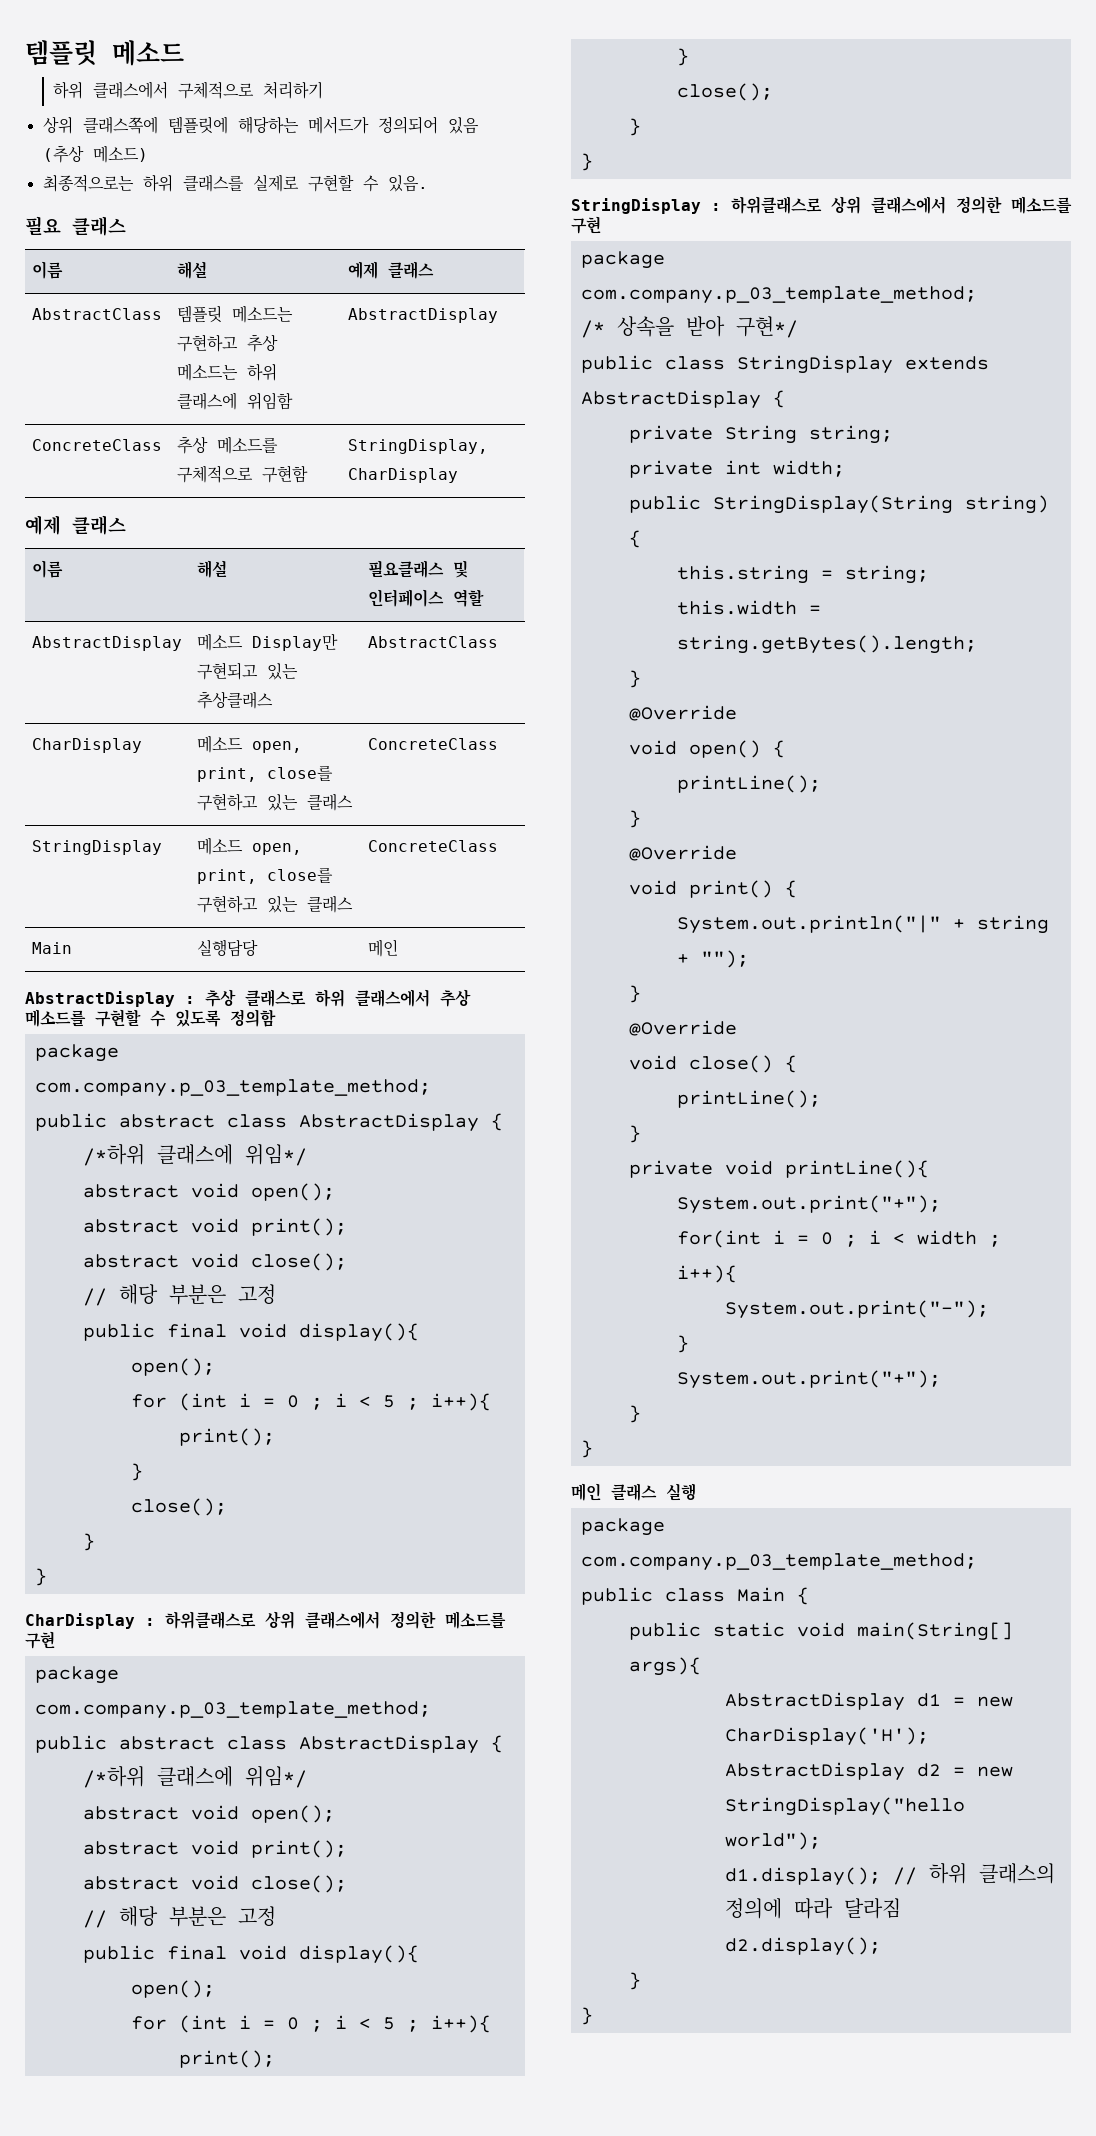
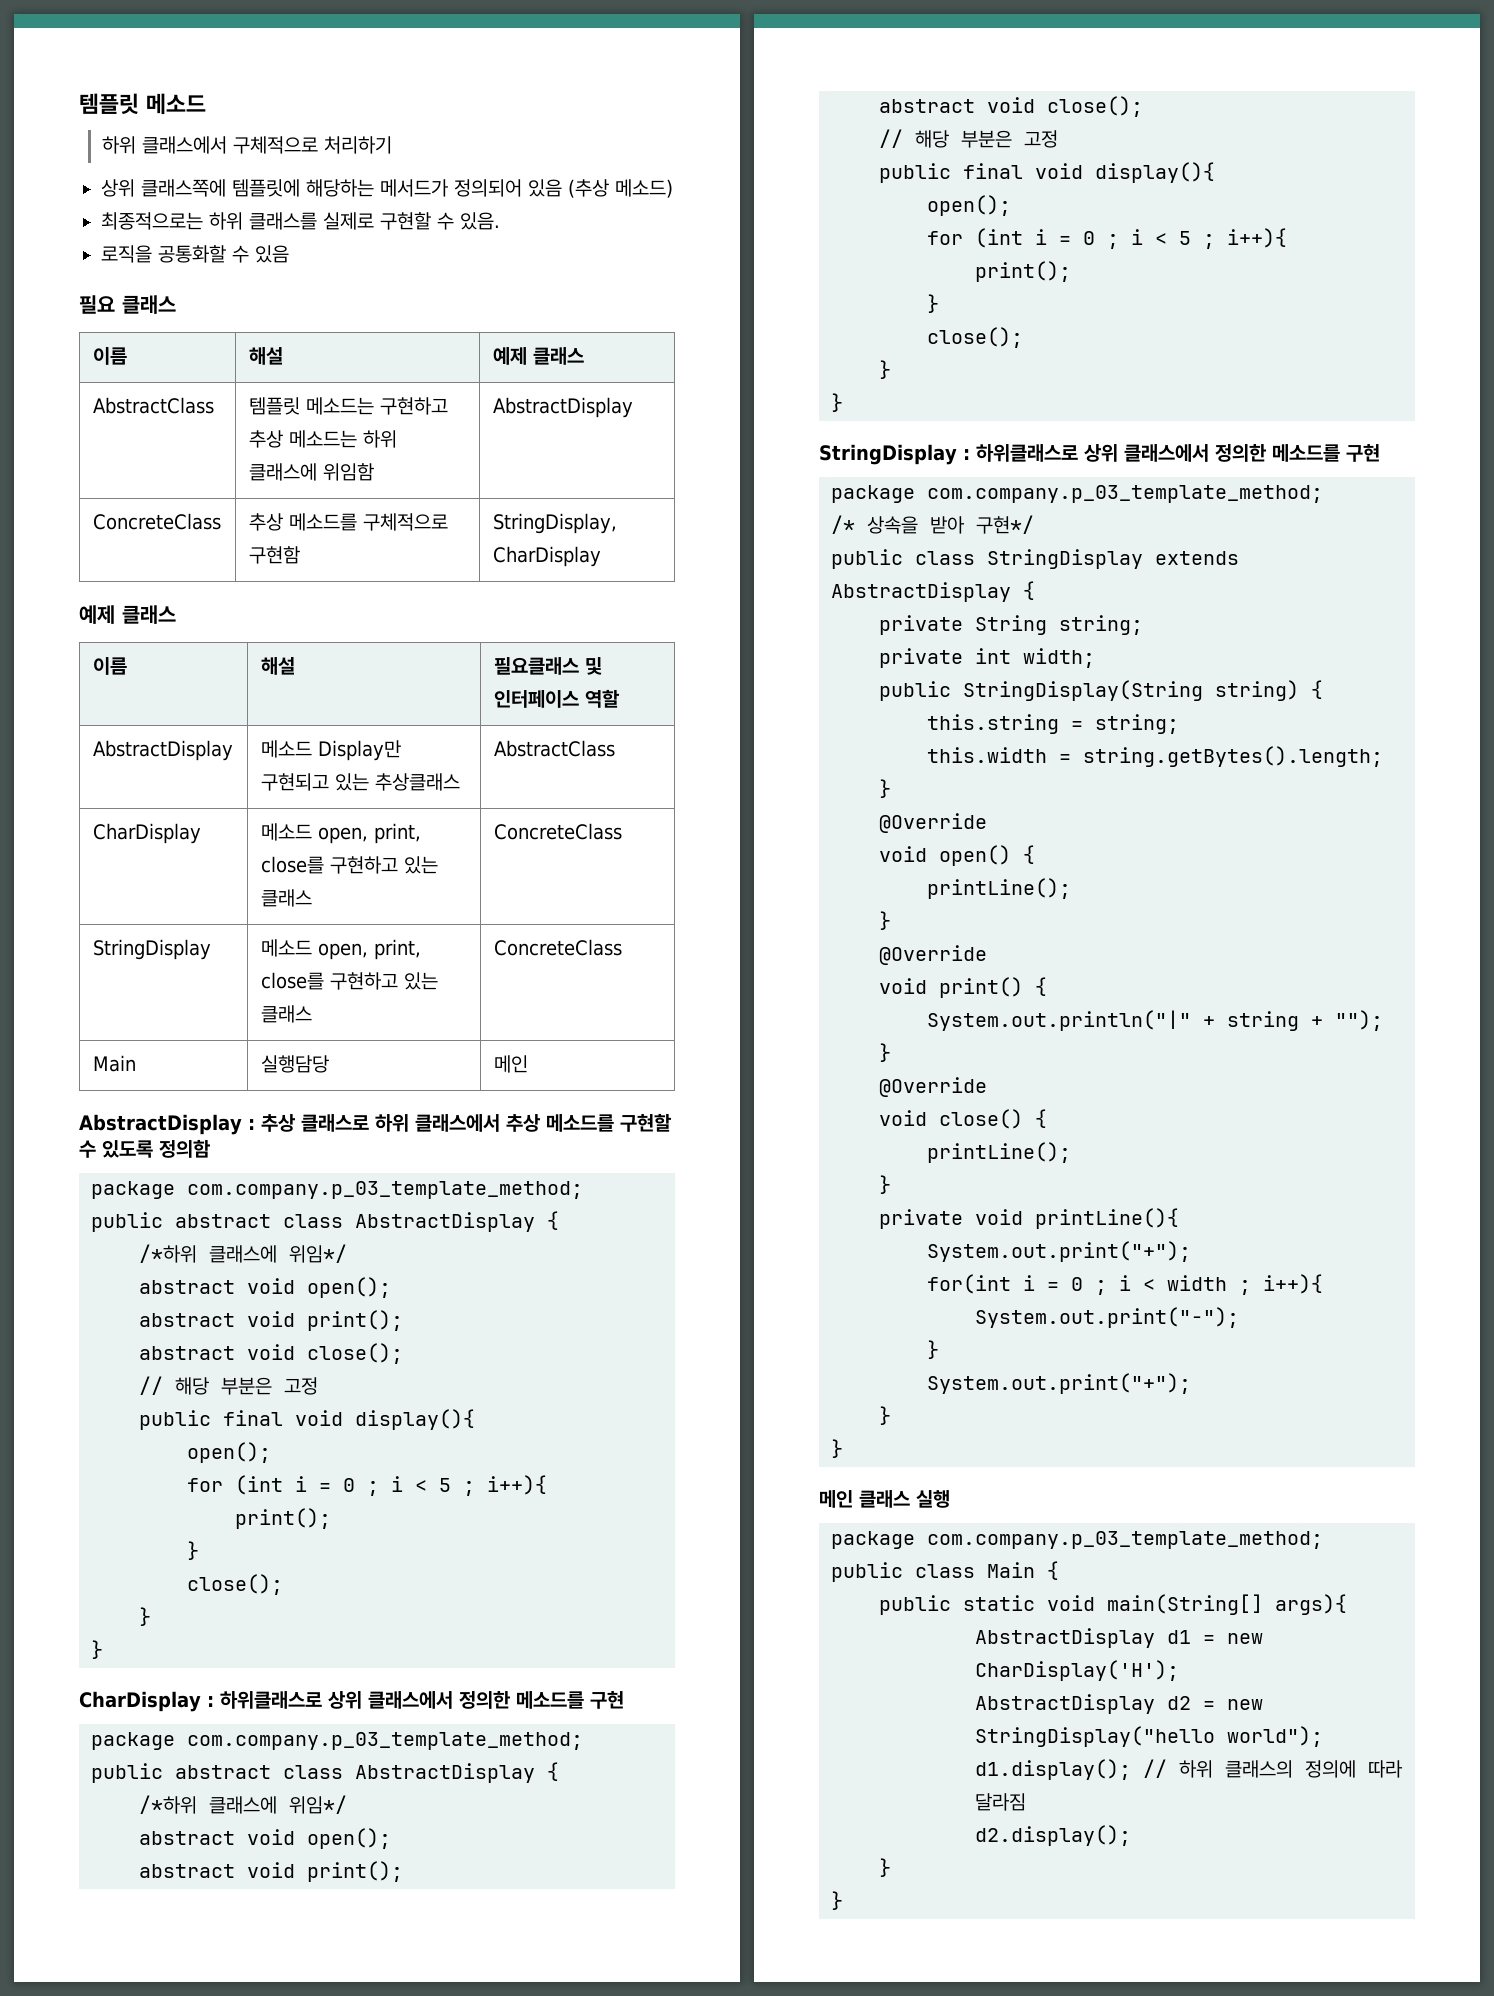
(428, 183) none -> [101,245,289,263] // 로직을 공통화할 수 있음

